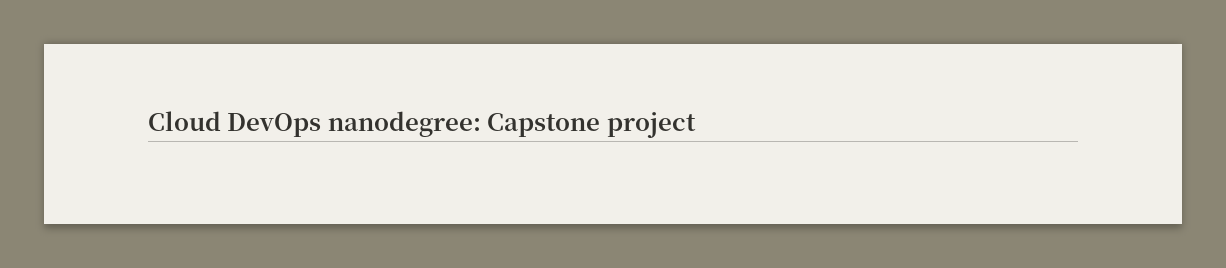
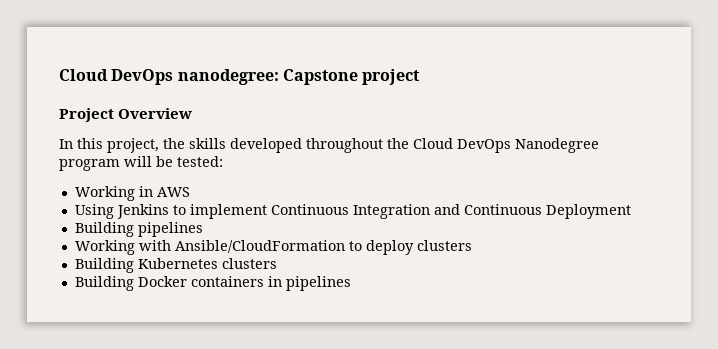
(696, 125) none -> [59,108,193,122] [59,138,599,153] [59,156,223,171] [74,186,190,201] [74,204,631,219] [74,222,203,237] [74,240,472,255] [74,258,277,273] [74,276,351,291] // Project Overview // In this project, the skills developed throughout the Cloud DevOps Nanodegree program will be tested: // Working in AWS // Using Jenkins to implement Continuous Integration and Continuous Deployment // Building pipelines // Working with Ansible/CloudFormation to deploy clusters // Building Kubernetes clusters // Building Docker containers in pipelines

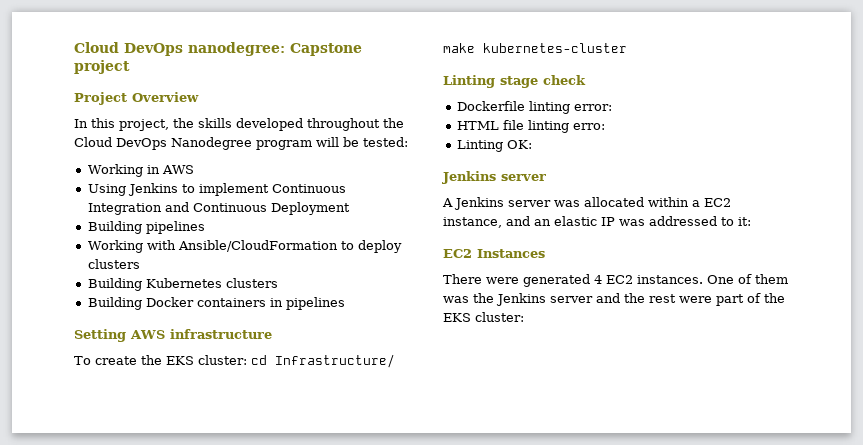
(351, 283) none -> [74,329,272,342] [74,354,395,368] [443,43,627,53] [443,75,586,88] [456,101,612,114] [456,120,605,133] [456,140,532,152] [442,171,546,184] [442,197,731,210] [443,216,751,228] [443,249,545,258] [443,274,788,287] [443,293,785,306] [443,312,524,322] // Setting AWS infrastructure // To create the EKS cluster: cd Infrastructure/ make kubernetes-cluster // Linting stage check // Dockerfile linting error: // HTML file linting erro: // Linting OK: // Jenkins server // A Jenkins server was allocated within a EC2 instance, and an elastic IP was addressed to it: // EC2 Instances // There were generated 4 EC2 instances. One of them was the Jenkins server and the rest were part of the EKS cluster:

